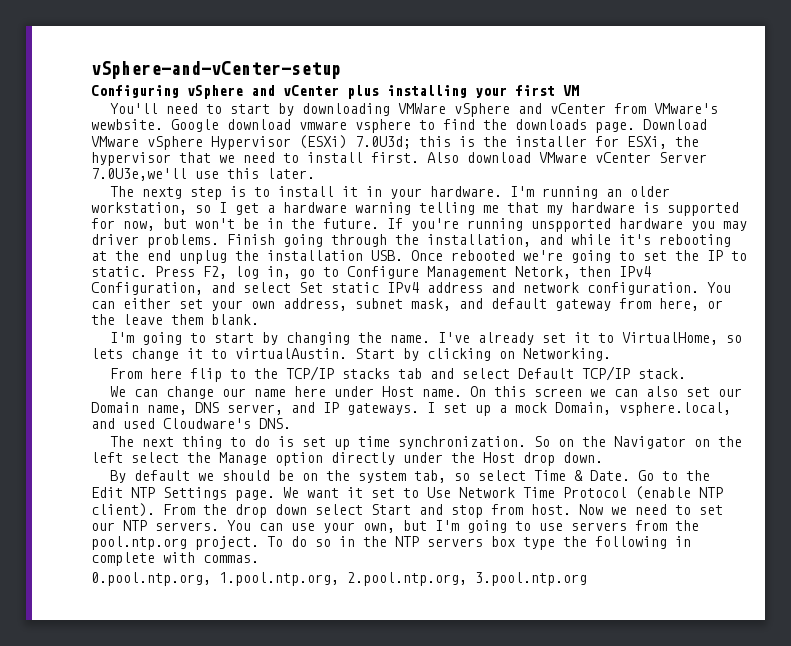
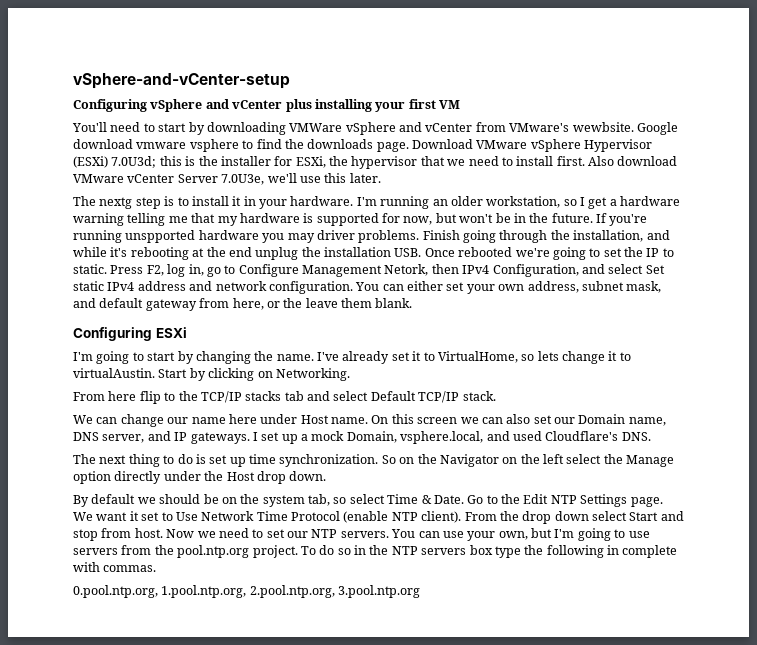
[91,168,187,181] 7.0U3e,we'll -> [221,173,297,185] 7.0U3e, we'll
(259, 319) none -> [73,327,187,341] // Configuring ESXi
[163,418,251,429] Cloudware's -> [545,431,619,441] Cloudflare's

